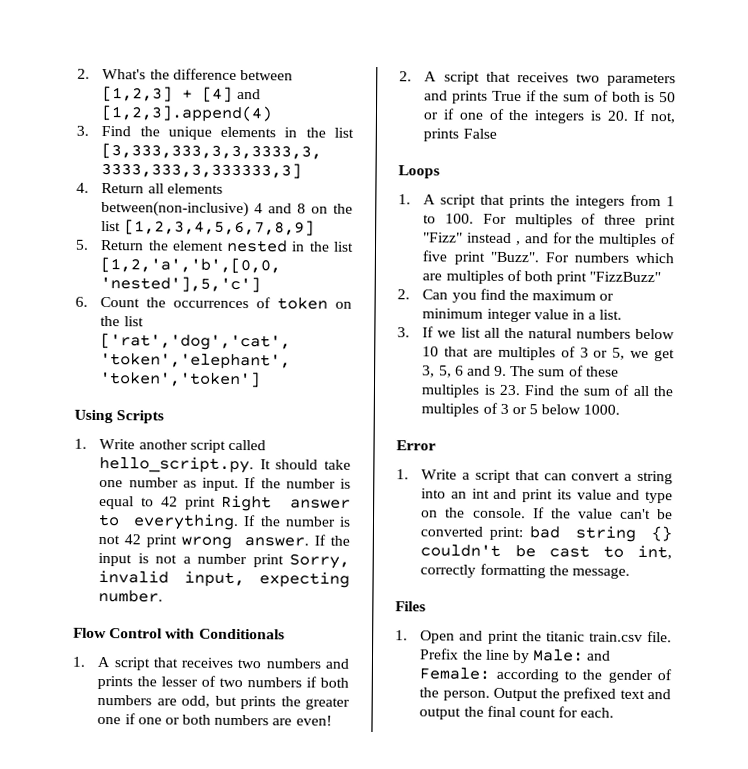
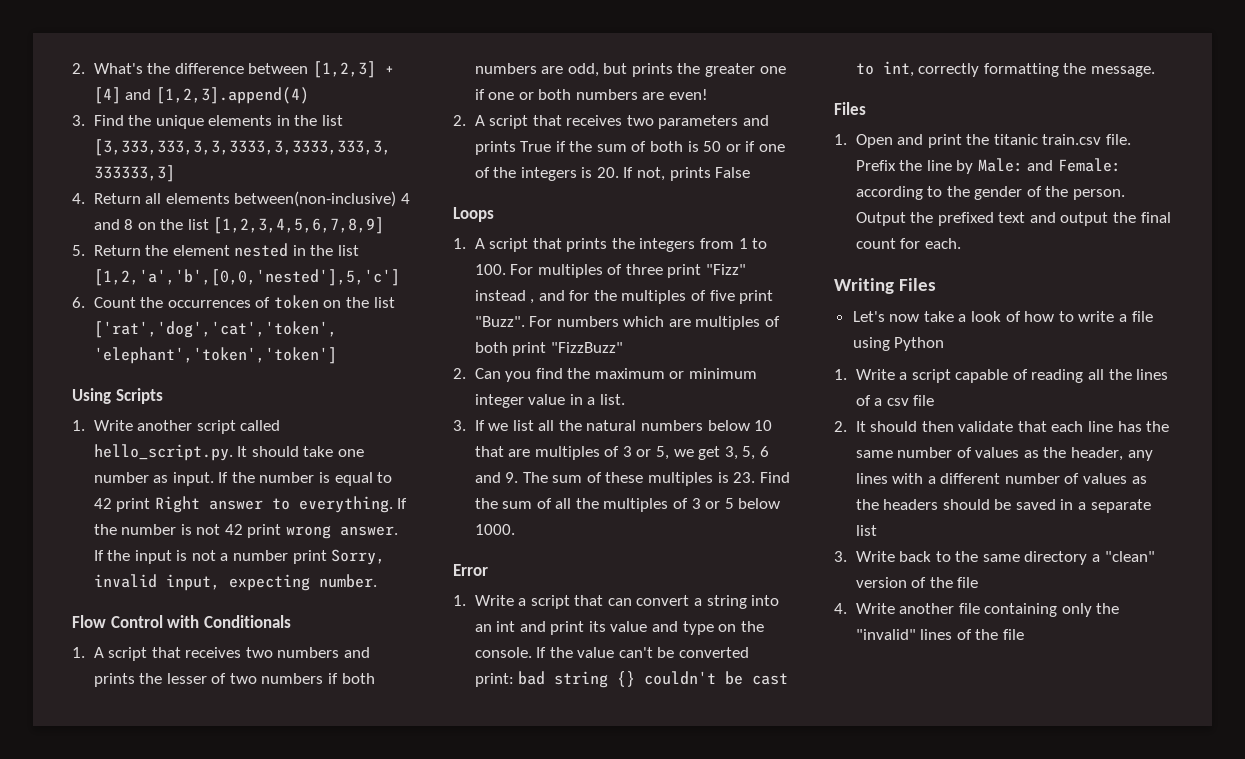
(615, 712) none -> [834,278,936,294] [852,311,1153,322] [852,337,945,351] [834,369,1169,383] [855,395,935,406] [834,421,1170,432] [855,447,1153,461] [855,473,1147,484] [855,499,1151,513] [855,525,877,536] [834,551,1155,565] [855,577,979,588] [834,603,1120,617] [855,629,1024,640] // Writing Files // Let's now take a look of how to write a file using Python // 1. Write a script capable of reading all the lines of a csv file // 2. It should then validate that each line has the same number of values as the header, any lines with a different number of values as the headers should be saved in a separate list // 3. Write back to the same directory a "clean" version of the file // 4. Write another file containing only the "invalid" lines of the file

